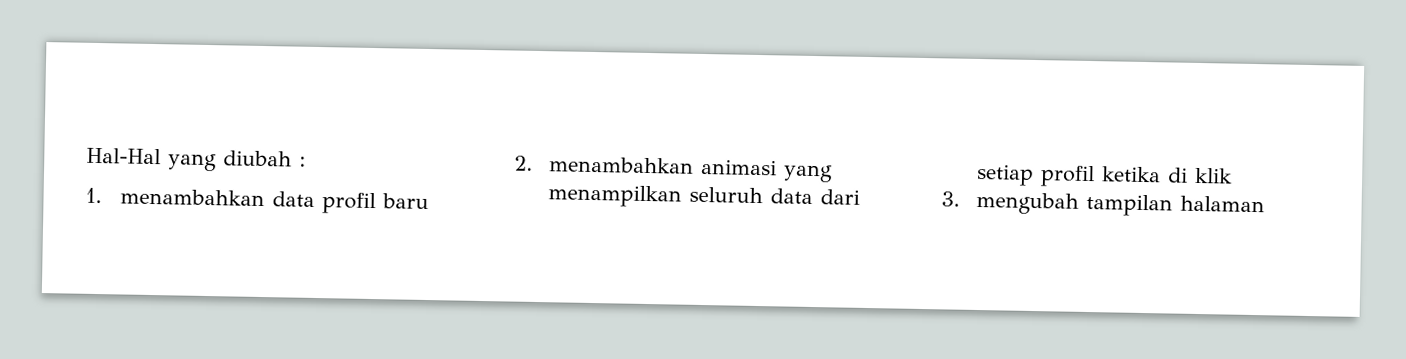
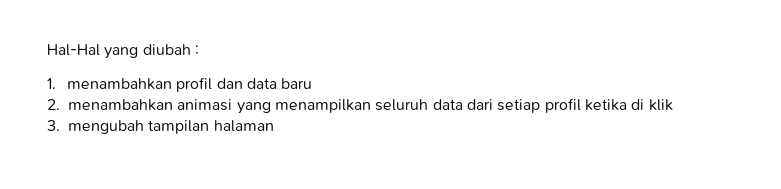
[272,191,377,215] data profil -> [176,77,277,92] profil dan data

